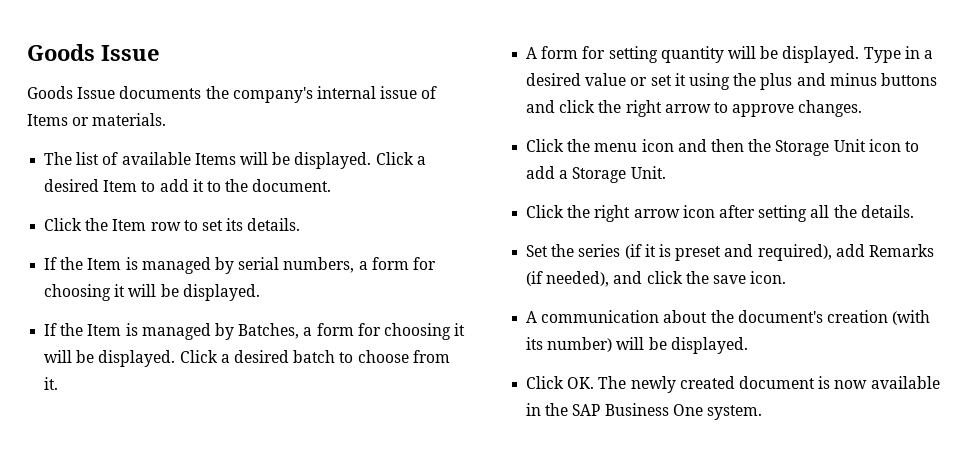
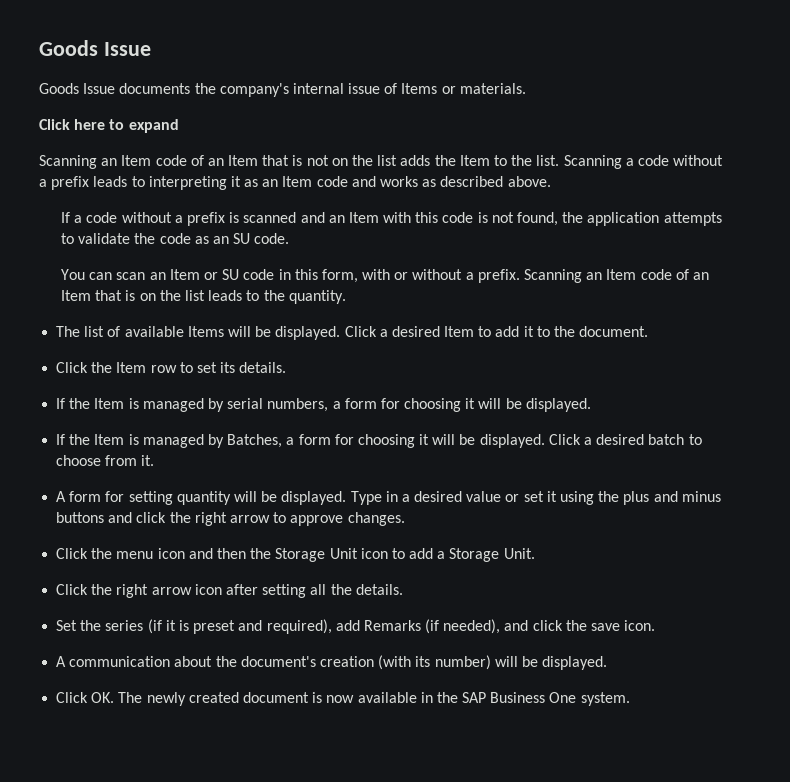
(167, 119) none -> [39,119,179,133] [39,155,724,169] [39,176,551,190] [61,212,722,226] [61,233,290,244] [61,269,709,283] [61,290,346,304] // Click here to expand // Scanning an Item code of an Item that is not on the list adds the Item to the list. Scanning a code without a prefix leads to interpreting it as an Item code and works as described above. // If a code without a prefix is scanned and an Item with this code is not found, the application attempts to validate the code as an SU code. // You can scan an Item or SU code in this form, with or without a prefix. Scanning an Item code of an Item that is on the list leads to the quantity.

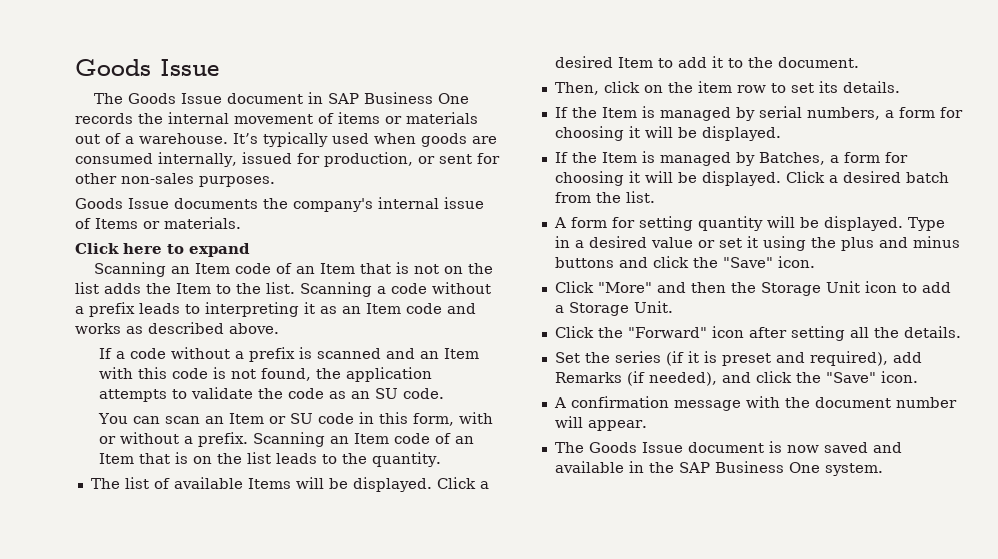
[39,40,151,56] Goods Issue -> [75,59,219,76] [94,92,470,104] [75,112,478,124] [75,132,497,147] [75,152,500,167] [75,173,275,187] Goods Issue // The Goods Issue document in SAP Business One records the internal movement of items or materials out of a warehouse. It’s typically used when goods are consumed internally, issued for production, or sent for other non-sales purposes.
[56,362,147,373] Click the Item -> [554,81,732,95] Then, click on the item
[688,434,702,445] [56,455,155,466] to choose from it. -> [554,191,655,203] from the list.
[194,512,405,526] [56,548,185,559] right arrow to approve changes. // Click the menu icon -> [722,256,815,268] [554,281,652,293] "Save" icon. // Click "More"
[116,584,192,598] right arrow -> [627,327,707,338] "Forward"
[591,623,621,631] save -> [825,372,876,383] "Save"
[69,655,608,670] [56,692,239,706] communication about the document's creation (with its number) will be displayed. // Click OK. The newly created -> [570,396,957,411] [554,416,647,431] [554,442,683,453] confirmation message with the document number will appear. // The Goods Issue
(355, 699) none -> [823,442,902,453] saved and

